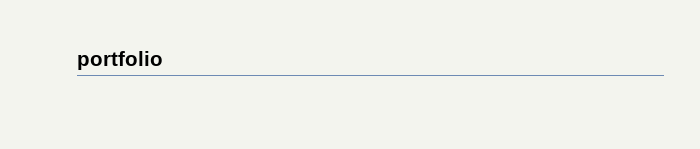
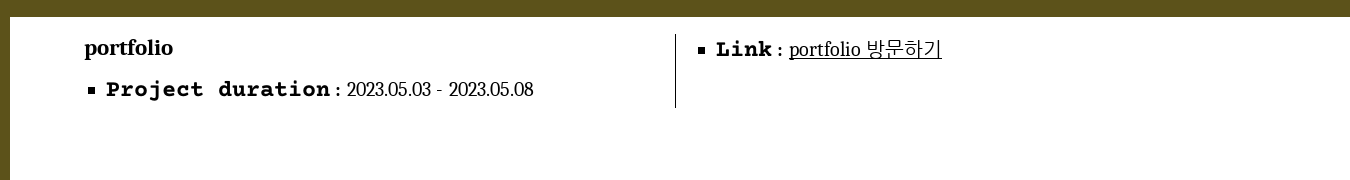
[77,51,163,70] portfolio -> [84,39,173,60] [106,80,534,101] [716,40,943,60] portfolio // Project duration : 2023.05.03 - 2023.05.08 // Link : portfolio 방문하기

